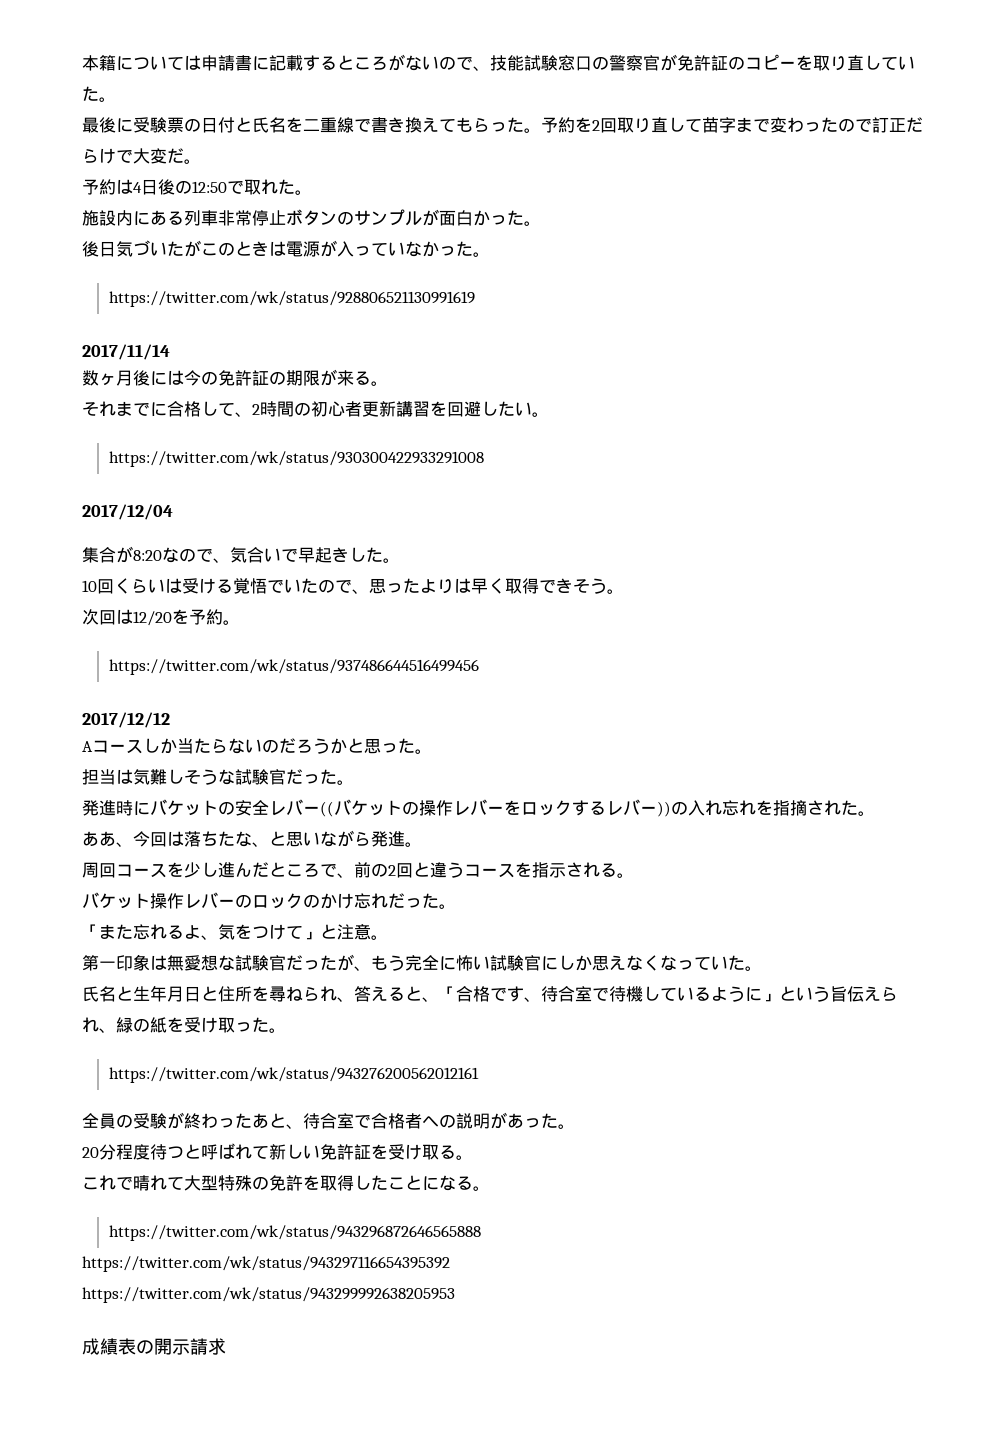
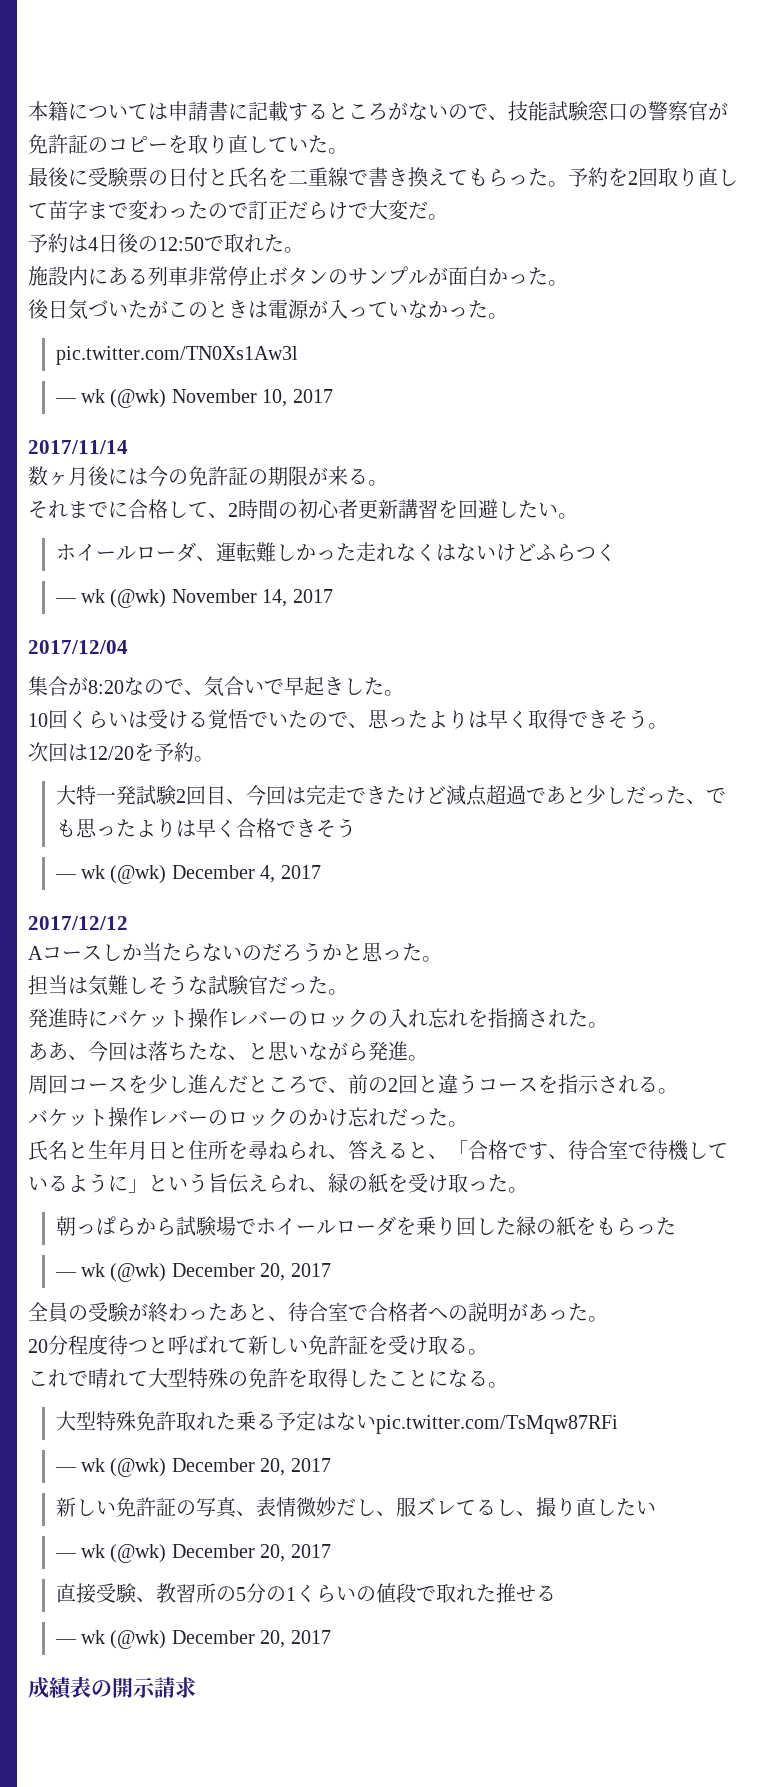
[108,291,475,307] https://twitter.com/wk/status/928806521130991619 -> [55,346,298,365] [54,389,333,408] pic.twitter.com/TN0Xs1Aw3l // — wk (@wk) November 10, 2017
[108,451,484,467] https://twitter.com/wk/status/930300422933291008 -> [55,542,616,563] [54,589,333,608] ホイールローダ、運転難しかった走れなくはないけどふらつく // — wk (@wk) November 14, 2017
[108,659,479,675] https://twitter.com/wk/status/937486644516499456 -> [55,785,726,806] [55,818,356,838] [54,865,321,884] 大特一発試験2回目、今回は完走できたけど減点超過であと少しだった、でも思ったよりは早く合格できそう // — wk (@wk) December 4, 2017
[218,799,671,817] の安全レバー((バケットの操作レバーをロックするレバー)) -> [188,1008,368,1028] 操作レバーのロック
[82,924,388,940] [82,954,762,971] // 「また忘れるよ、気をつけて」と注意。 // 第一印象は無愛想な試験官だったが、もう完全に怖い試験官にしか思えなくなっていた。 -> (468, 1124) none
[108,1067,479,1083] https://twitter.com/wk/status/943276200562012161 -> [55,1216,676,1236] [54,1263,331,1282] 朝っぱらから試験場でホイールローダを乗り回した緑の紙をもらった // — wk (@wk) December 20, 2017
[108,1225,481,1241] [82,1256,450,1272] [82,1287,455,1303] https://twitter.com/wk/status/943296872646565888 // https://twitter.com/wk/status/943297116654395392 // https://twitter.com/wk/status/943299992638205953 -> [55,1411,618,1434] [54,1458,331,1477] [55,1497,656,1518] [54,1544,331,1563] [55,1583,556,1604] [54,1630,331,1649] 大型特殊免許取れた乗る予定はないpic.twitter.com/TsMqw87RFi // — wk (@wk) December 20, 2017 // 新しい免許証の写真、表情微妙だし、服ズレてるし、撮り直したい // — wk (@wk) December 20, 2017 // 直接受験、教習所の5分の1くらいの値段で取れた推せる // — wk (@wk) December 20, 2017

